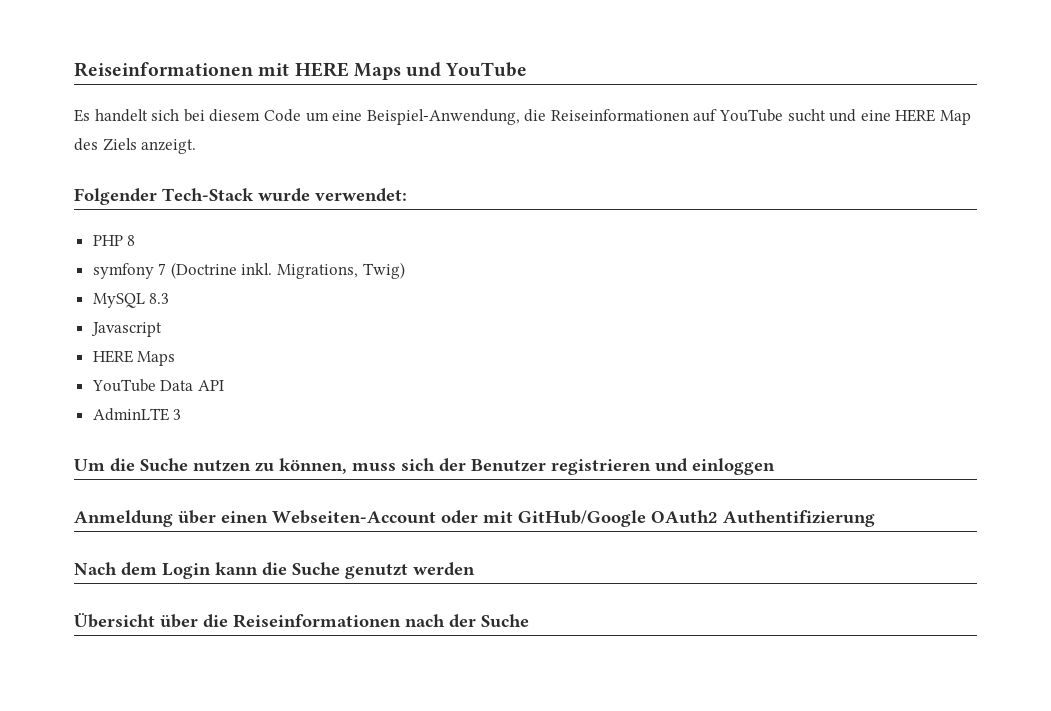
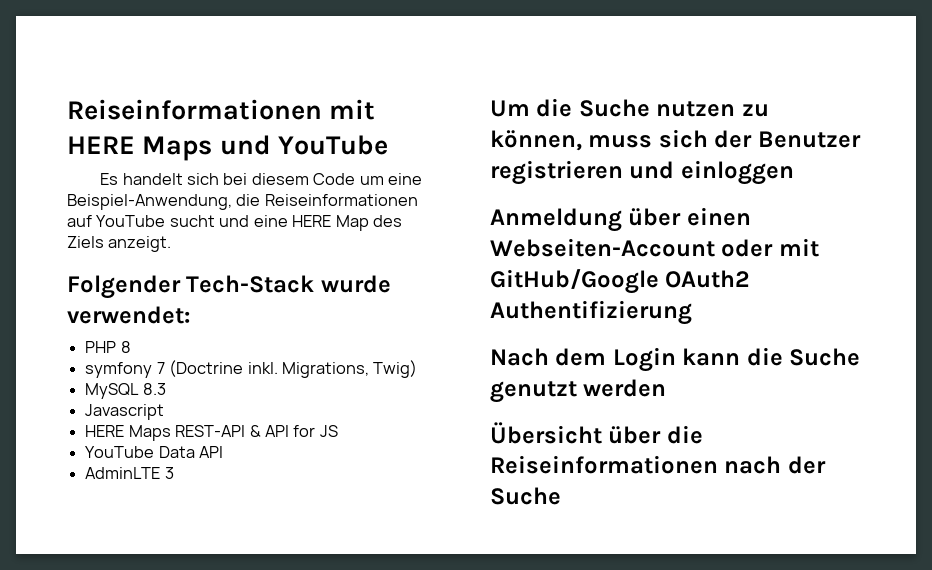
(176, 358) none -> [175,425,338,437] REST-API & API for JS

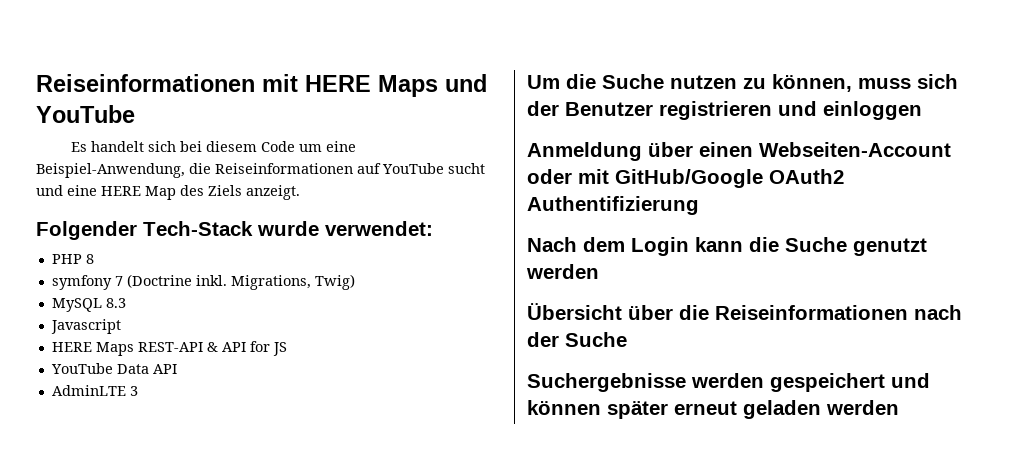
(561, 496) none -> [527,373,930,392] [527,400,899,419] // Suchergebnisse werden gespeichert und können später erneut geladen werden

